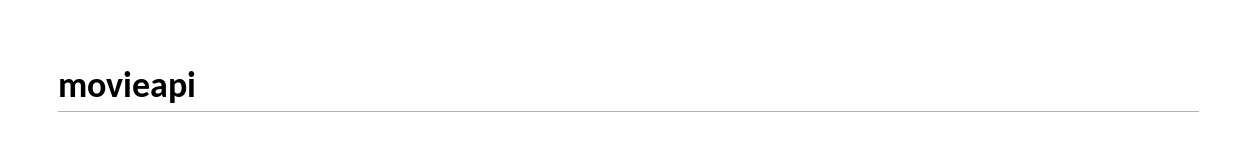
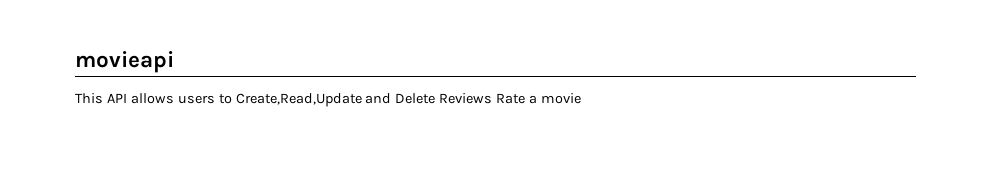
(196, 87) none -> [75,93,582,107] // This API allows users to Create,Read,Update and Delete Reviews Rate a movie

